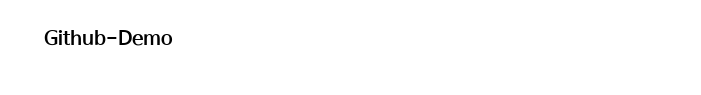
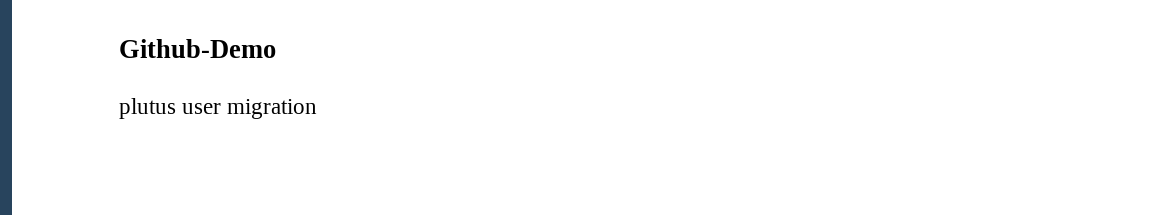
(173, 38) none -> [119,98,318,119] // plutus user migration

